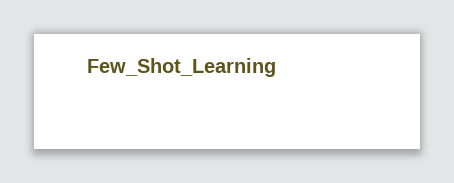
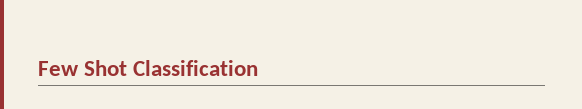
[87,58,276,77] Few_Shot_Learning -> [38,60,259,76] Few Shot Classification

